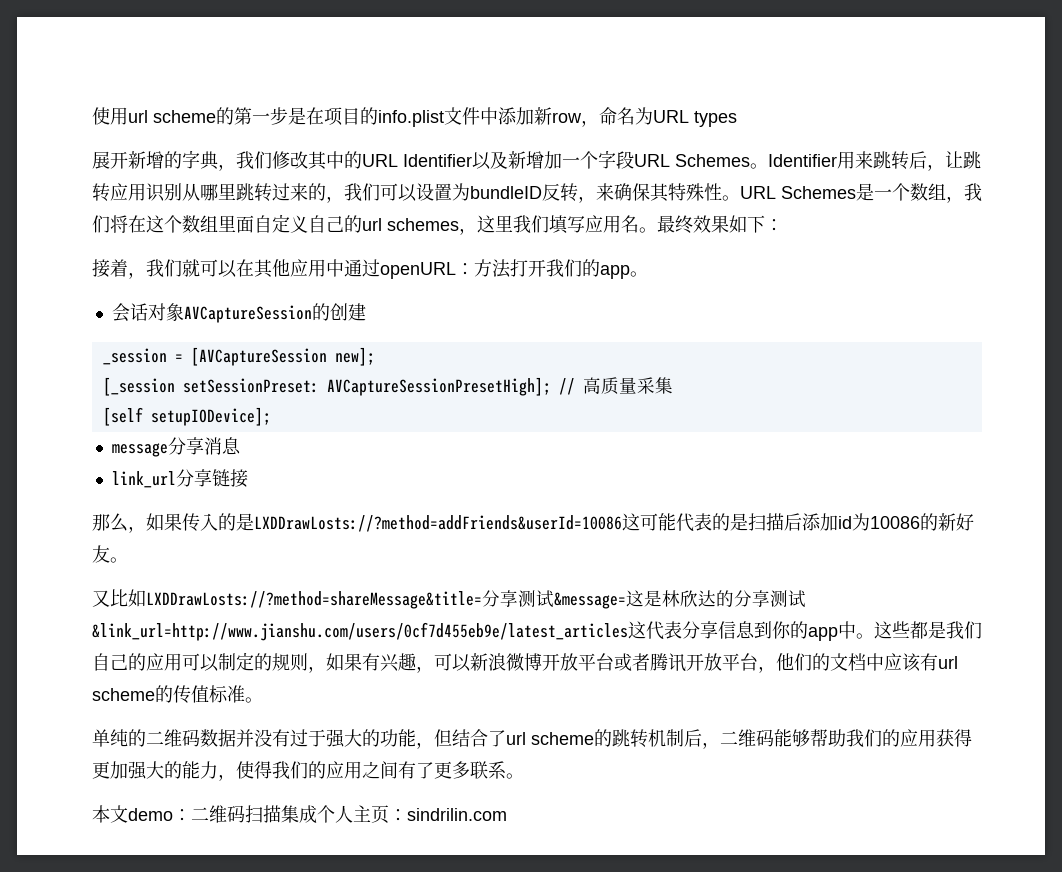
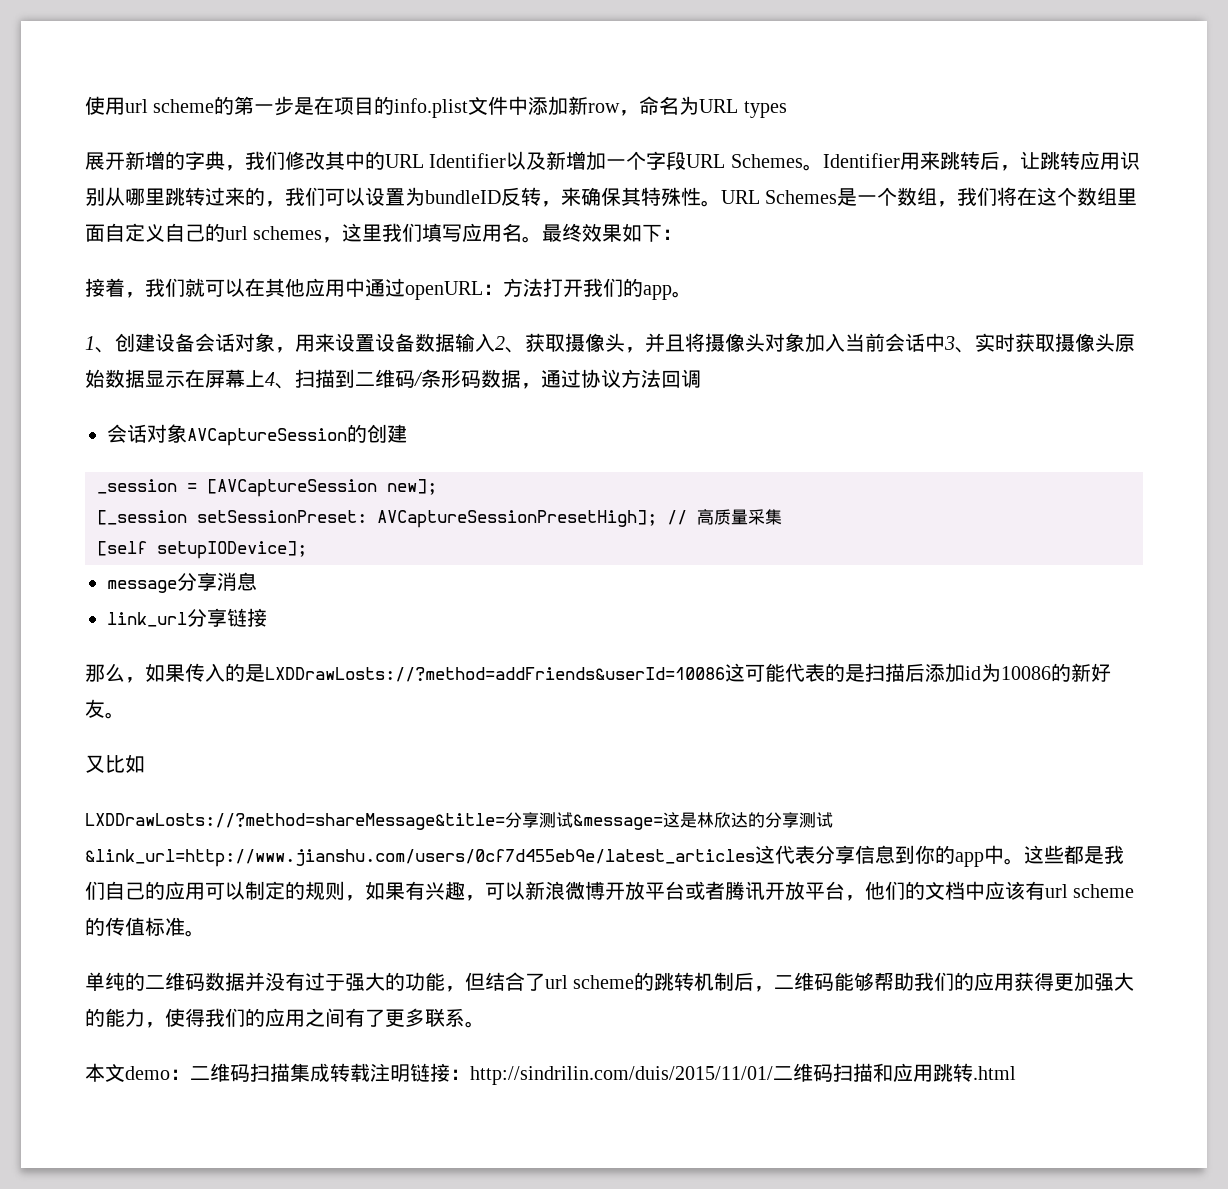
(648, 274) none -> [85,333,1135,353] [85,369,701,389] // 1、创建设备会话对象，用来设置设备数据输入2、获取摄像头，并且将摄像头对象加入当前会话中3、实时获取摄像头原始数据显示在屏幕上4、扫描到二维码/条形码数据，通过协议方法回调
(146, 598) none -> (145, 763) //
[317,805,507,824] 个人主页：sindrilin.com -> [330,1063,1016,1085] 转载注明链接：http://sindrilin.com/duis/2015/11/01/二维码扫描和应用跳转.html

